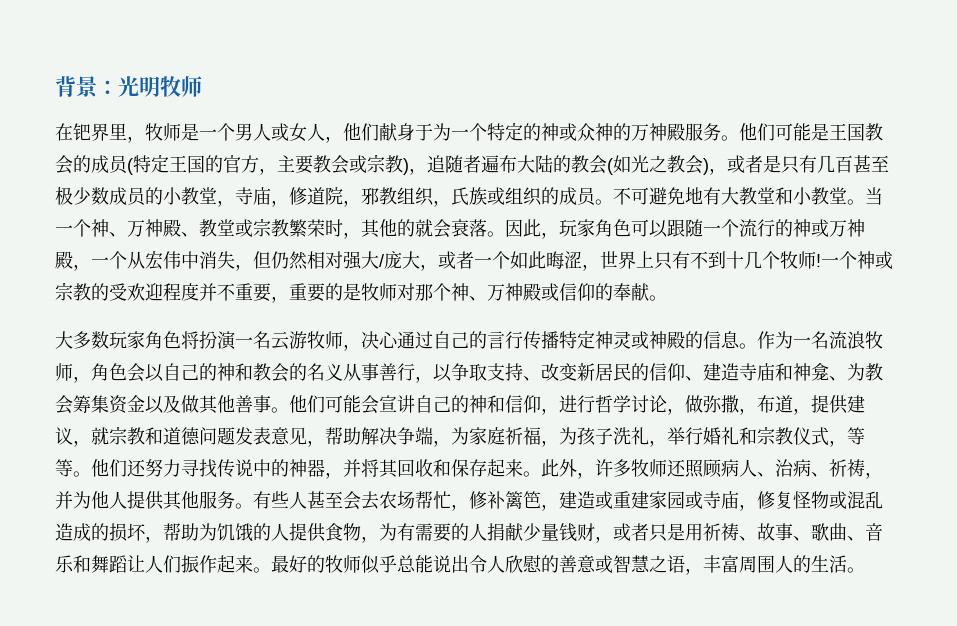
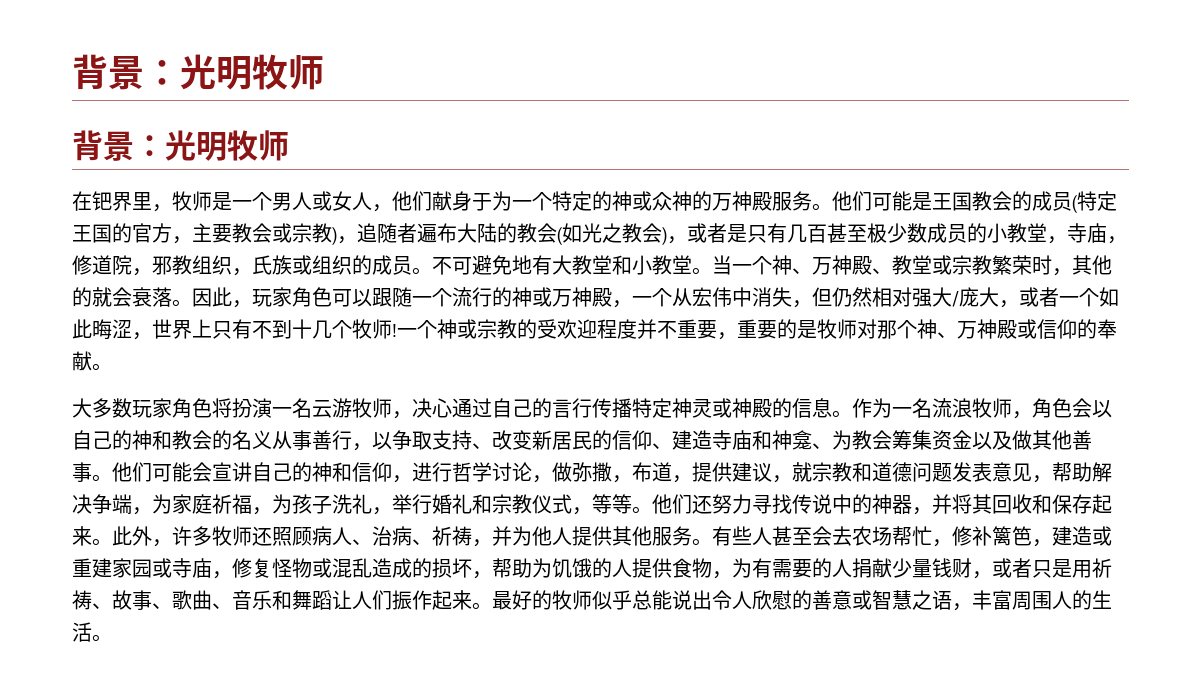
[55,76,202,98] 背景：光明牧师 -> [72,54,324,90] [72,130,289,161] 背景：光明牧师 // 背景：光明牧师

